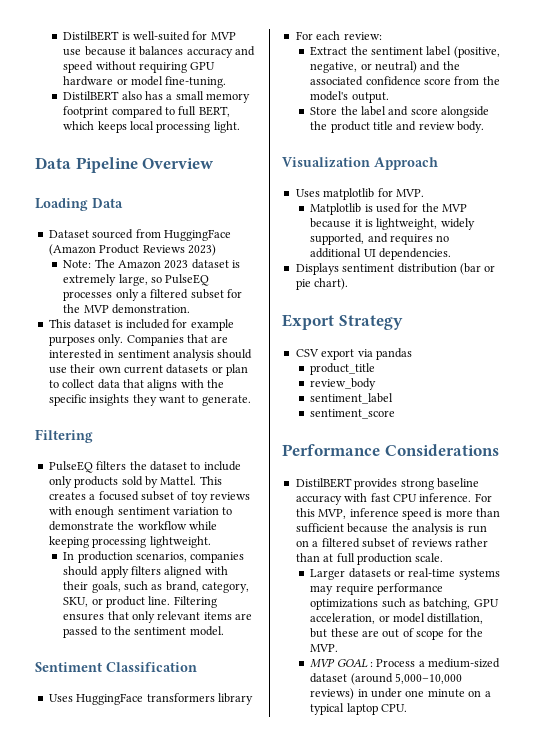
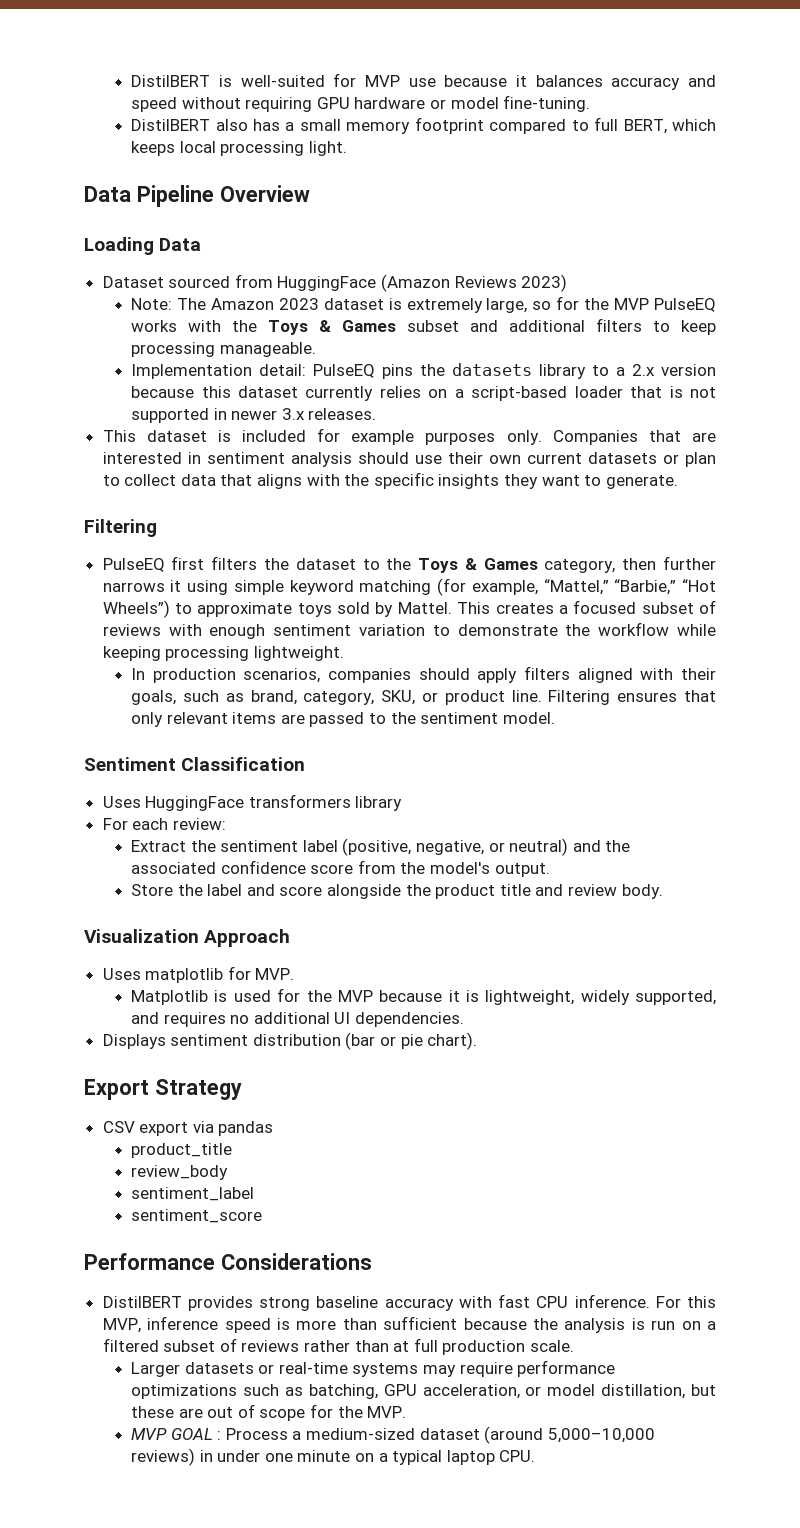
[99,244,140,254] Product -> (451, 283) none
[165,274,210,286] [63,289,243,301] [63,304,191,314] PulseEQ processes only a filtered subset for the MVP demonstration. -> [556,296,716,312] [131,318,716,335] [131,342,316,357] [131,363,717,379] [131,386,716,401] [131,408,377,423] for the MVP PulseEQ works with the Toys & Games subset and additional filters to keep processing manageable. // Implementation detail: PulseEQ pins the datasets library to a 2.x version because this dataset currently relies on a script-based loader that is not supported in newer 3.x releases.
(93, 467) none -> [171,556,205,570] first
[203,461,241,471] [48,476,119,488] include only products -> [386,556,716,573] [102,578,717,596] [102,600,332,618] the Toys & Games category, then further narrows it using simple keyword matching (for example, “Mattel,” “Barbie,” “Hot Wheels”) to approximate toys
[190,492,208,503] toy -> (716, 607) none

